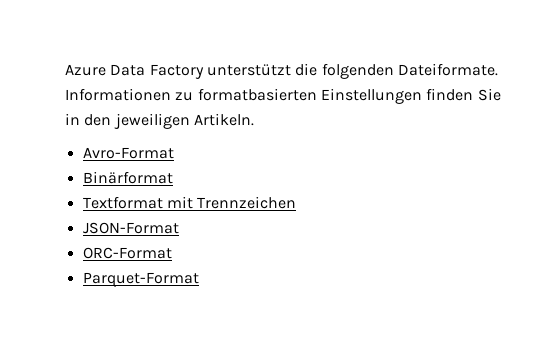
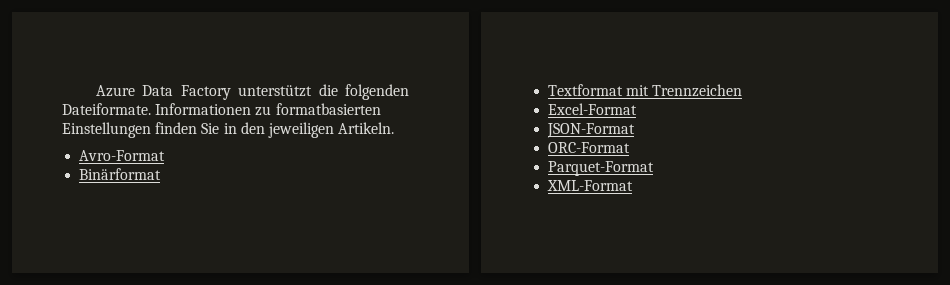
(297, 202) none -> [548,103,638,115] // Excel-Format
(199, 279) none -> [547,180,634,191] // XML-Format

